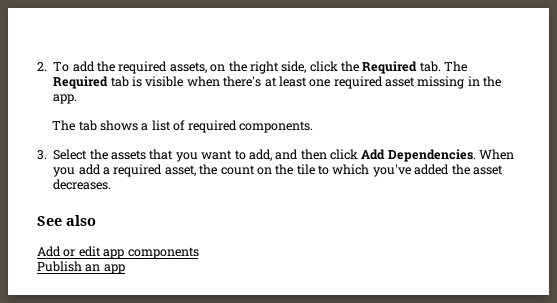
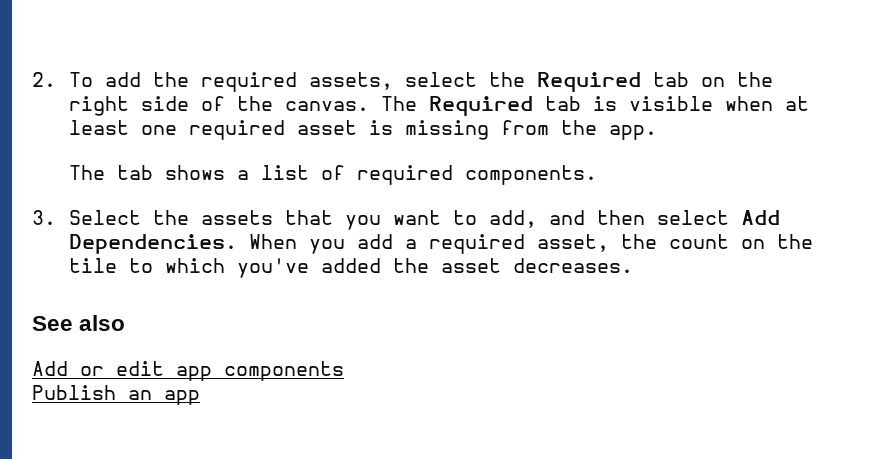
[210,61,441,74] on the right side, click the Required tab. -> [404,72,773,92] [68,96,369,116] select the Required tab on the right side of the canvas.
[223,76,262,87] there's -> (773, 103) none
[417,76,480,89] missing in -> [368,120,549,140] is missing from
[330,149,358,160] click -> [656,210,729,225] select

